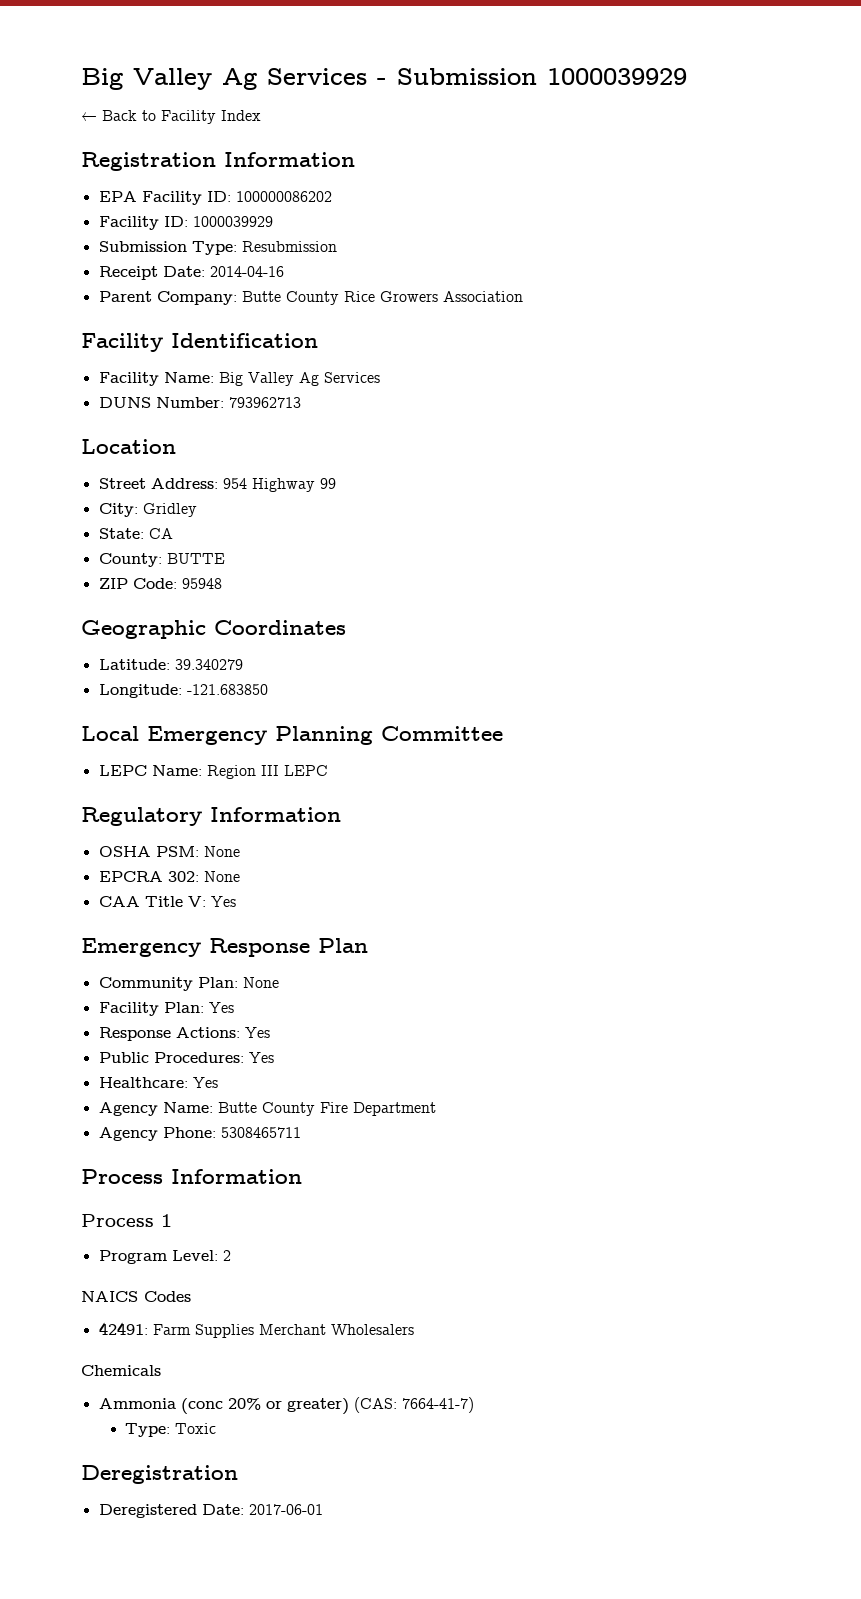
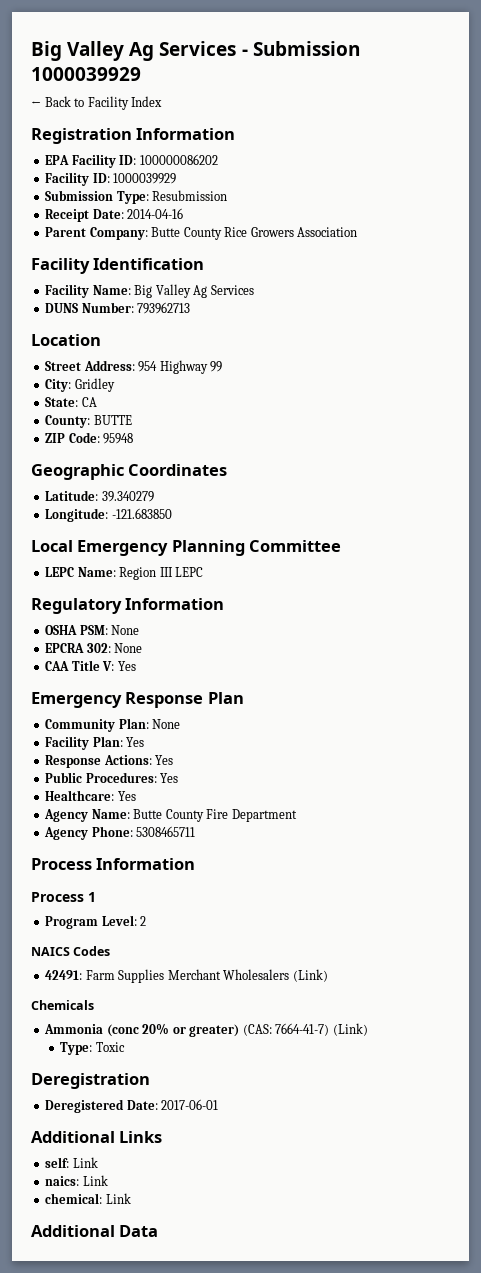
(414, 1329) none -> [292,969,328,982] (Link)
(474, 1405) none -> [332,1023,368,1036] (Link)
(323, 1509) none -> [31,1131,163,1143] [45,1157,98,1168] [45,1175,108,1186] [45,1193,131,1204] [31,1225,159,1237] // Additional Links // self: Link // naics: Link // chemical: Link // Additional Data

